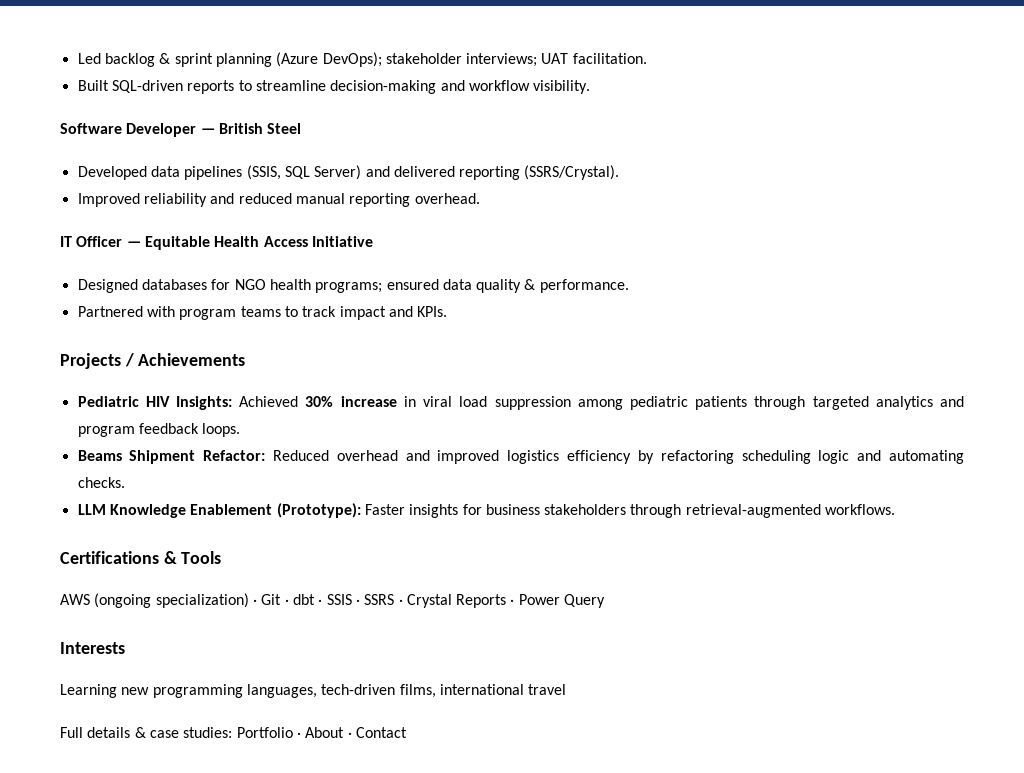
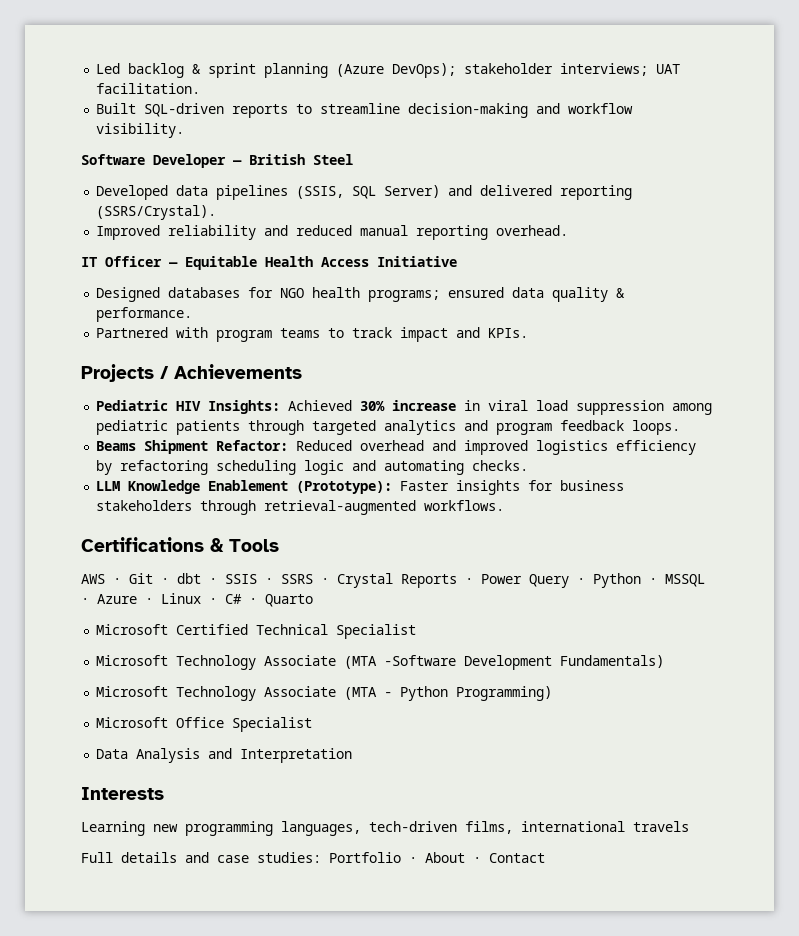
[94,593,249,608] (ongoing specialization) -> (105, 579) none
(606, 601) none -> [577,573,705,588] [81,593,313,607] [96,624,417,639] [96,655,665,670] [96,686,553,701] [96,717,313,732] [96,748,353,763] · Python · MSSQL · Azure · Linux · C# · Quarto // Microsoft Certified Technical Specialist // Microsoft Technology Associate (MTA -Software Development Fundamentals) // Microsoft Technology Associate (MTA - Python Programming) // Microsoft Office Specialist // Data Analysis and Interpretation
[528,684,567,695] travel -> [633,821,689,832] travels
[134,727,146,738] & -> [185,852,209,863] and

